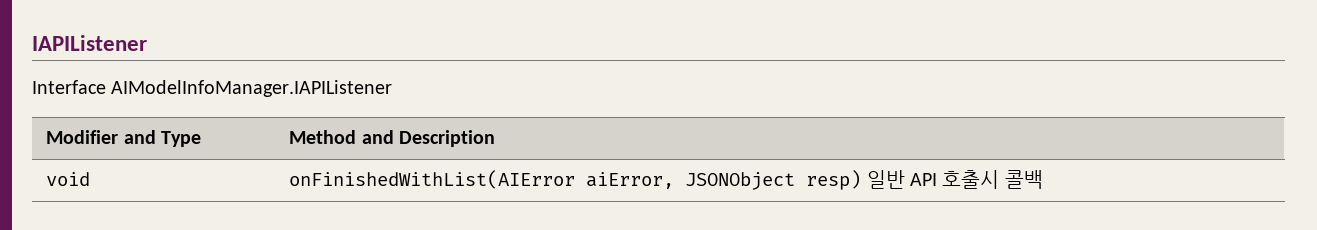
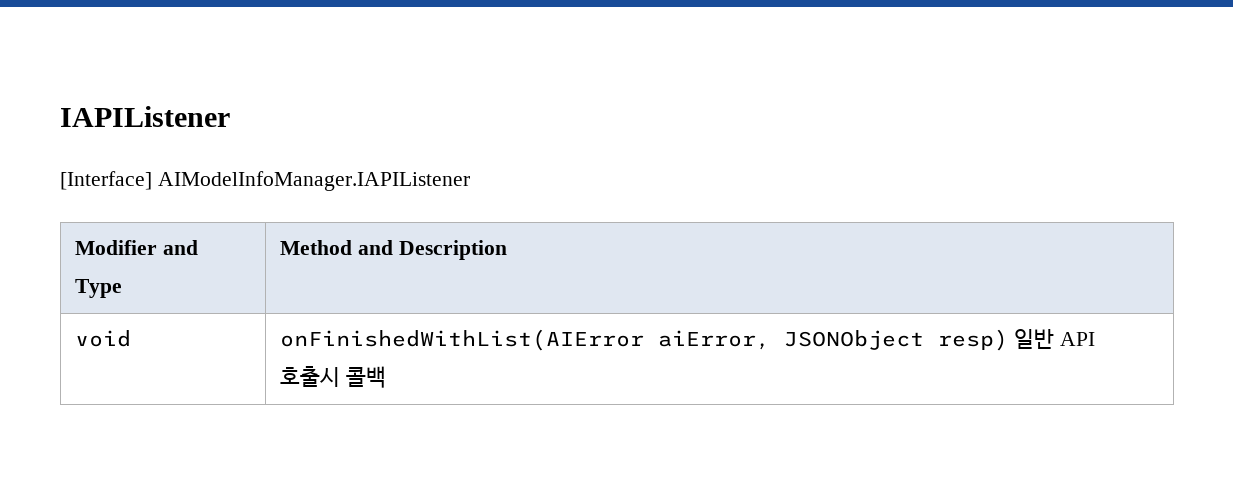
[32,80,106,94] Interface -> [60,171,152,190] [Interface]

